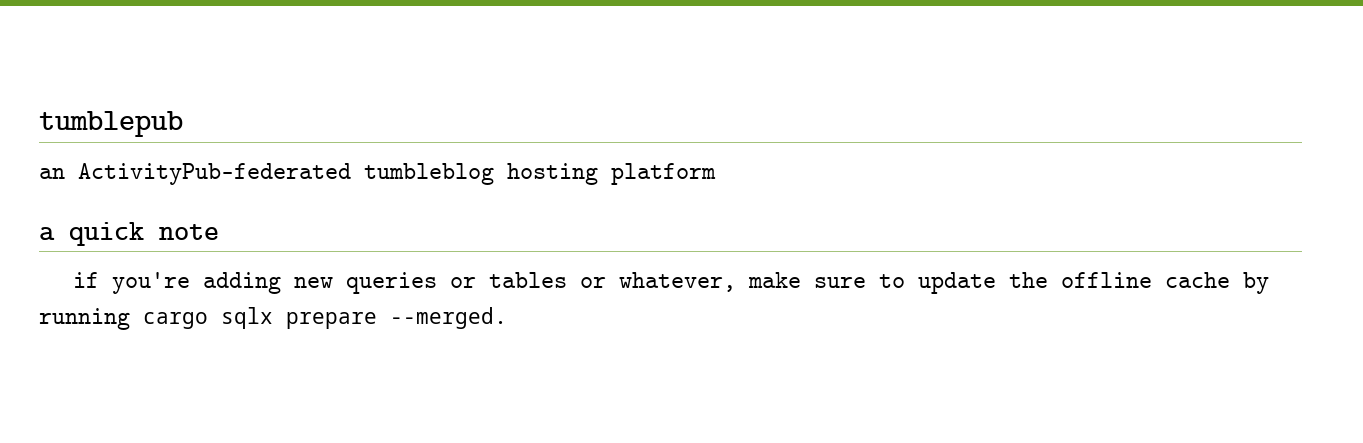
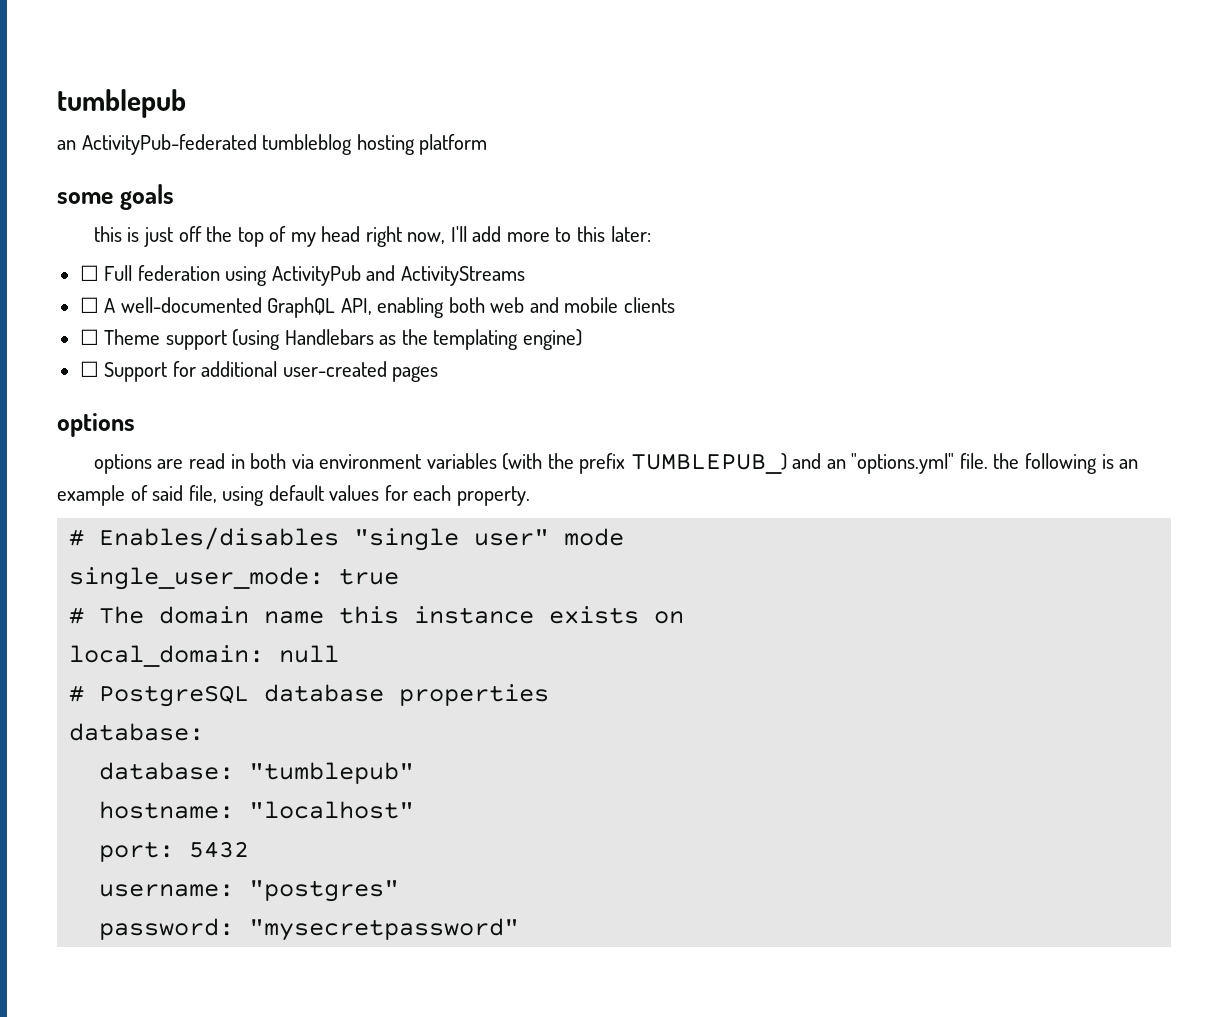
[39,222,219,246] [72,272,1269,294] [39,307,507,330] a quick note // if you're adding new queries or tables or whatever, make sure to update the offline cache by running cargo sqlx prepare --merged. -> [57,184,174,210] [93,226,651,247] [79,265,525,286] [79,297,675,318] [79,329,582,350] [79,361,439,382] [57,413,135,437] [93,453,1139,474] [57,485,530,506] [69,527,625,551] [69,567,400,590] [69,606,685,624] [69,645,340,667] [69,684,550,707] [69,723,205,741] [99,762,415,784] [99,801,415,819] [99,841,250,862] [99,880,400,902] [99,918,520,941] some goals // this is just off the top of my head right now, I'll add more to this later: // ☐ Full federation using ActivityPub and ActivityStreams // ☐ A well-documented GraphQL API, enabling both web and mobile clients // ☐ Theme support (using Handlebars as the templating engine) // ☐ Support for additional user-created pages // options // options are read in both via environment variables (with the prefix TUMBLEPUB_) and an "options.yml" file. the following is an example of said file, using default values for each property. // # Enables/disables "single user" mode // single_user_mode: true // # The domain name this instance exists on // local_domain: null // # PostgreSQL database properties // database: // database: "tumblepub" // hostname: "localhost" // port: 5432 // username: "postgres" // password: "mysecretpassword"

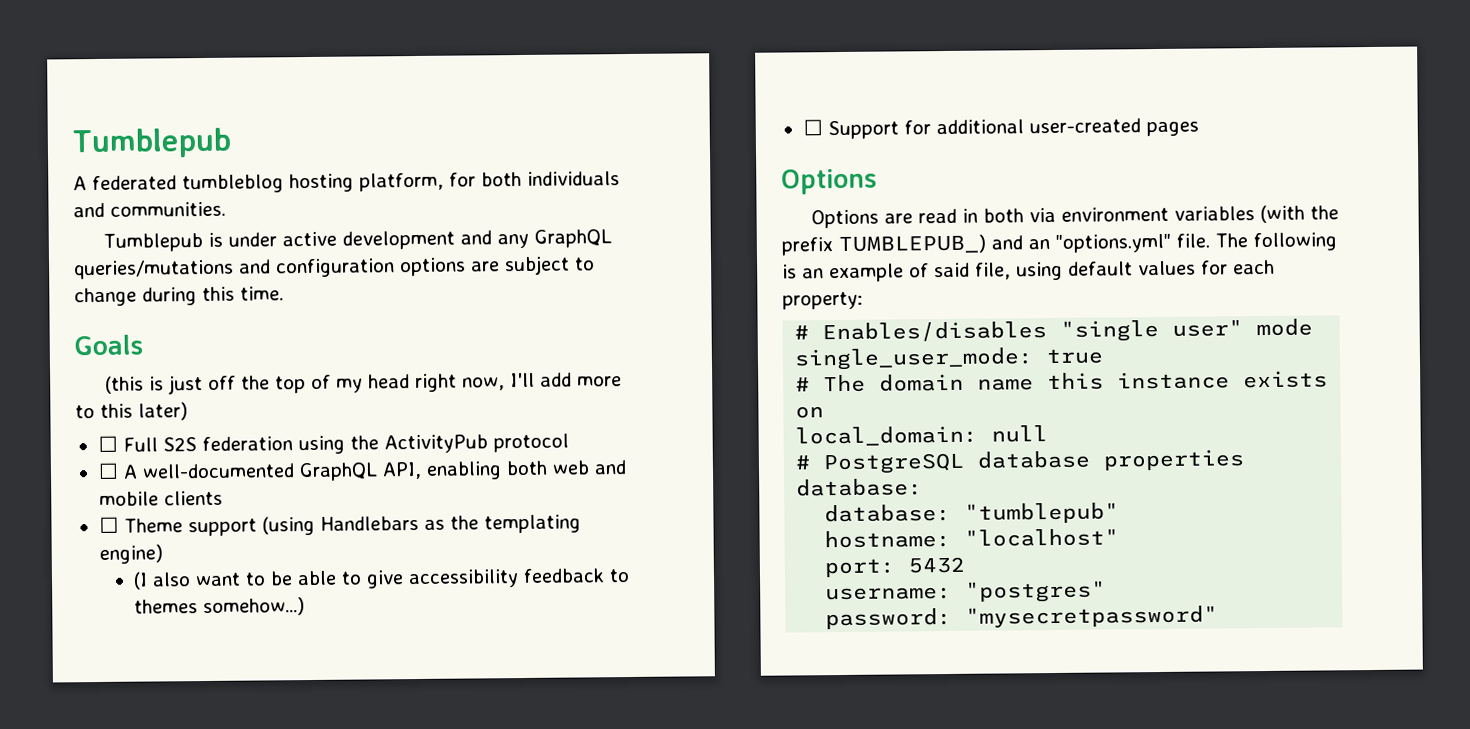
[57,89,186,118] [57,134,488,155] [57,184,174,210] [93,226,122,242] tumblepub // an ActivityPub-federated tumbleblog hosting platform // some goals // this -> [72,127,232,159] [73,171,620,194] [73,201,226,218] [102,229,612,252] [73,255,595,280] [74,286,284,307] [74,334,143,356] [104,375,144,394] Tumblepub // A federated tumbleblog hosting platform, for both individuals and communities. // Tumblepub is under active development and any GraphQL queries/mutations and configuration options are subject to change during this time. // Goals // (this
[610,226,651,242] later: -> [138,402,188,421] later)
(133, 273) none -> [162,437,197,452] S2S
[271,265,525,286] ActivityPub and ActivityStreams -> [349,433,569,454] the ActivityPub protocol
(582, 339) none -> [133,568,631,590] [134,597,306,617] // (I also want to be able to give accessibility feedback to themes somehow...)
[57,413,135,437] [93,454,152,474] options // options -> [781,168,877,195] [810,209,879,229] Options // Options
[993,453,1020,469] the -> [1215,233,1248,248] The
[456,486,530,506] property. -> [782,291,863,310] property:

